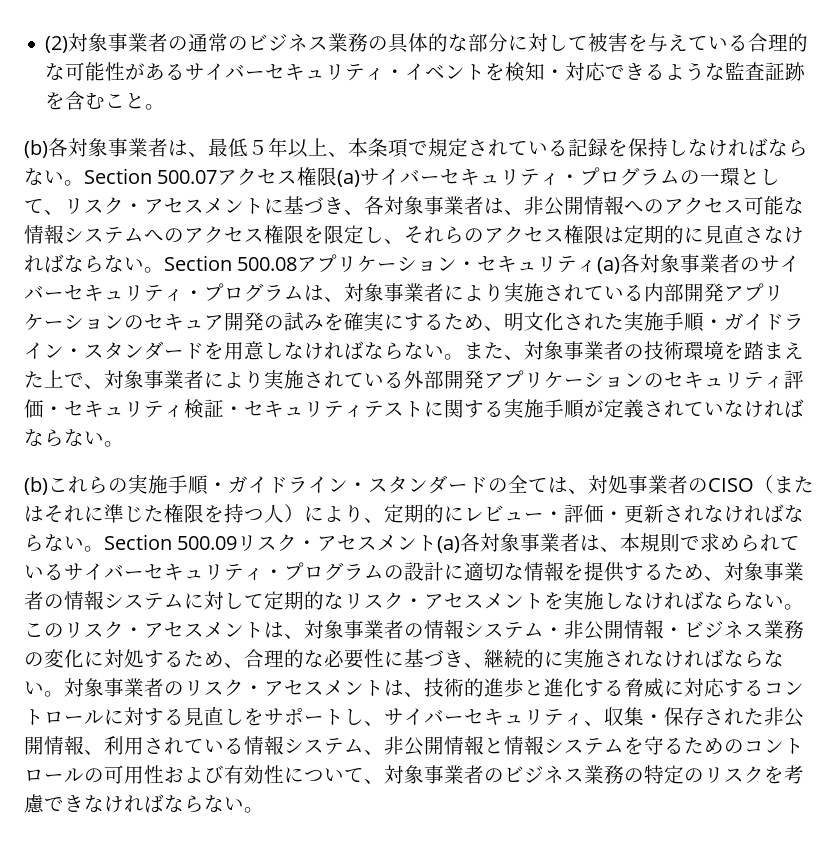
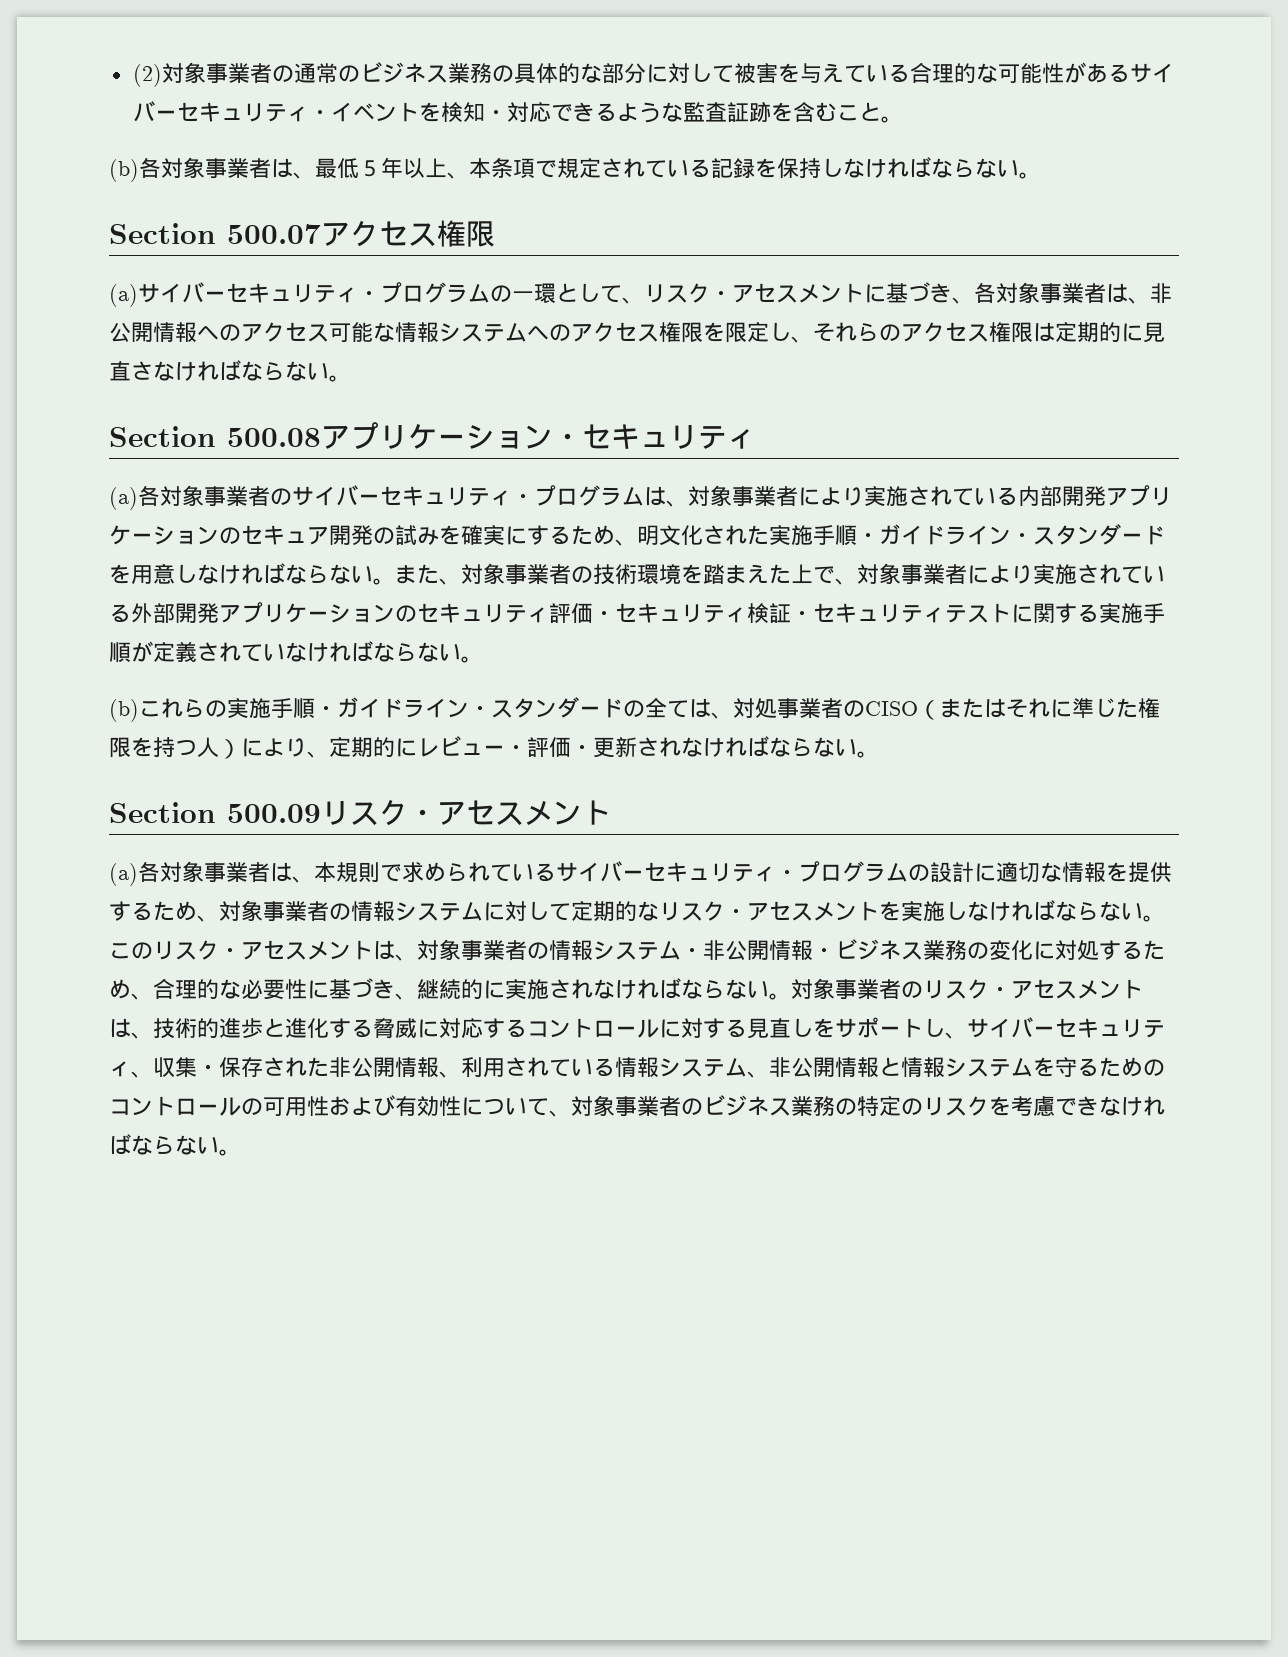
(84, 183) none -> (1041, 175) //
(338, 176) none -> (495, 234) //
(164, 270) none -> (351, 378) //
(598, 266) none -> (756, 439) //
(104, 549) none -> (879, 754) //
(438, 543) none -> (611, 812) //

